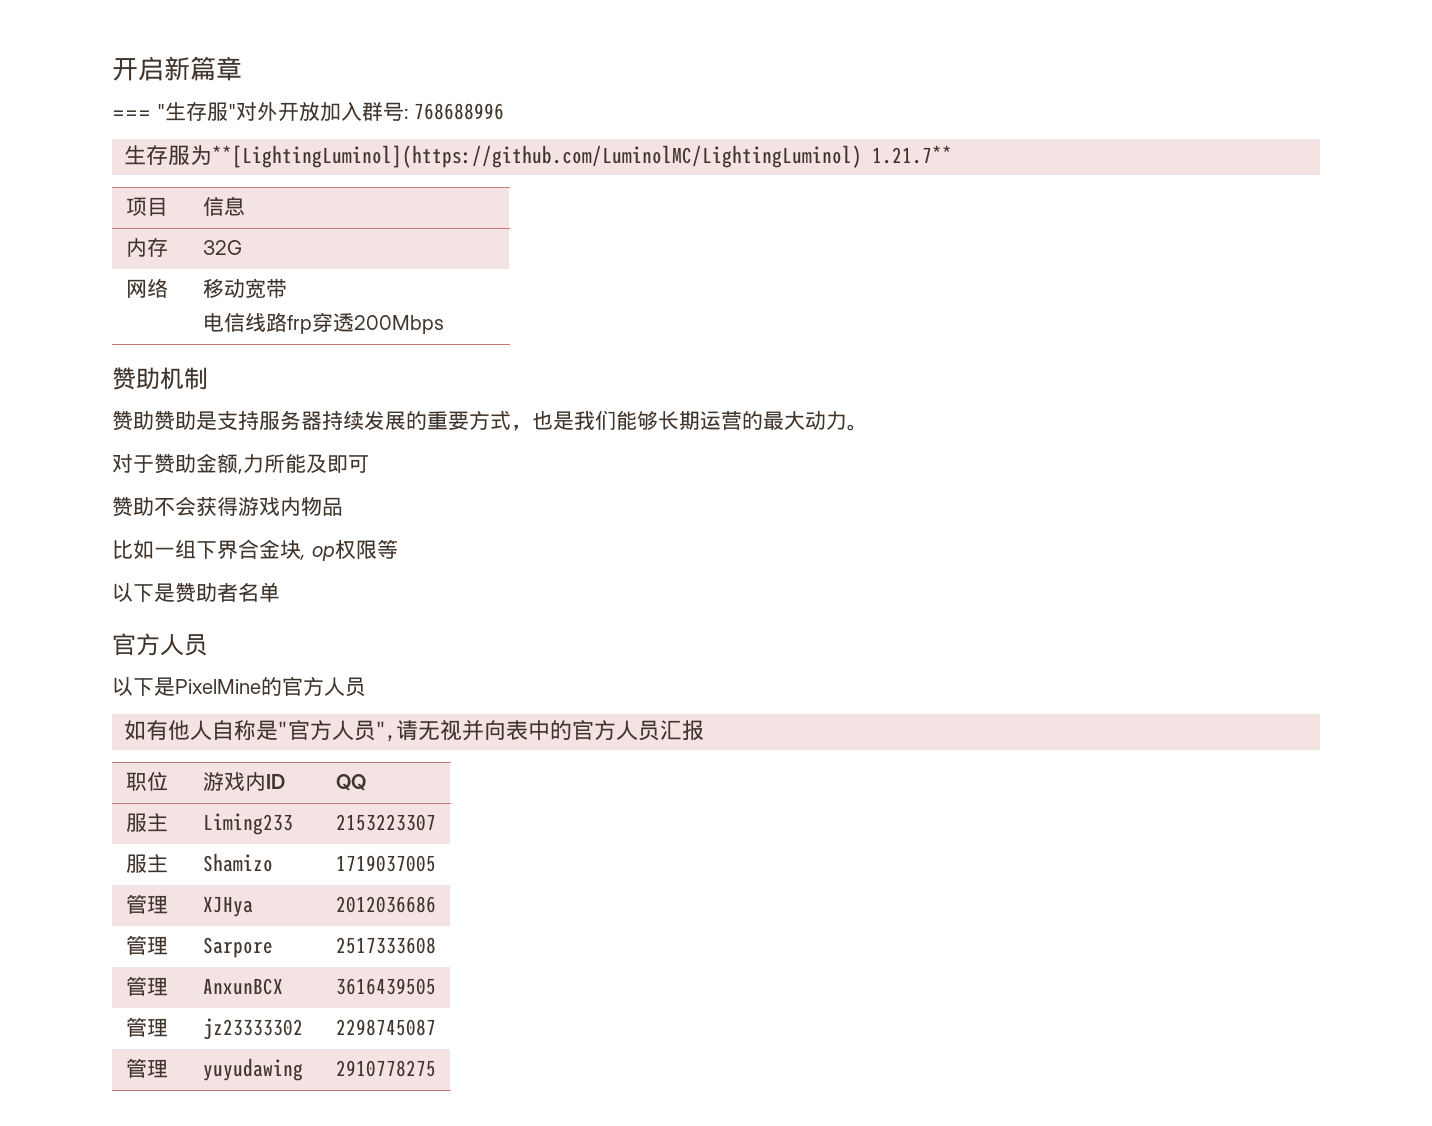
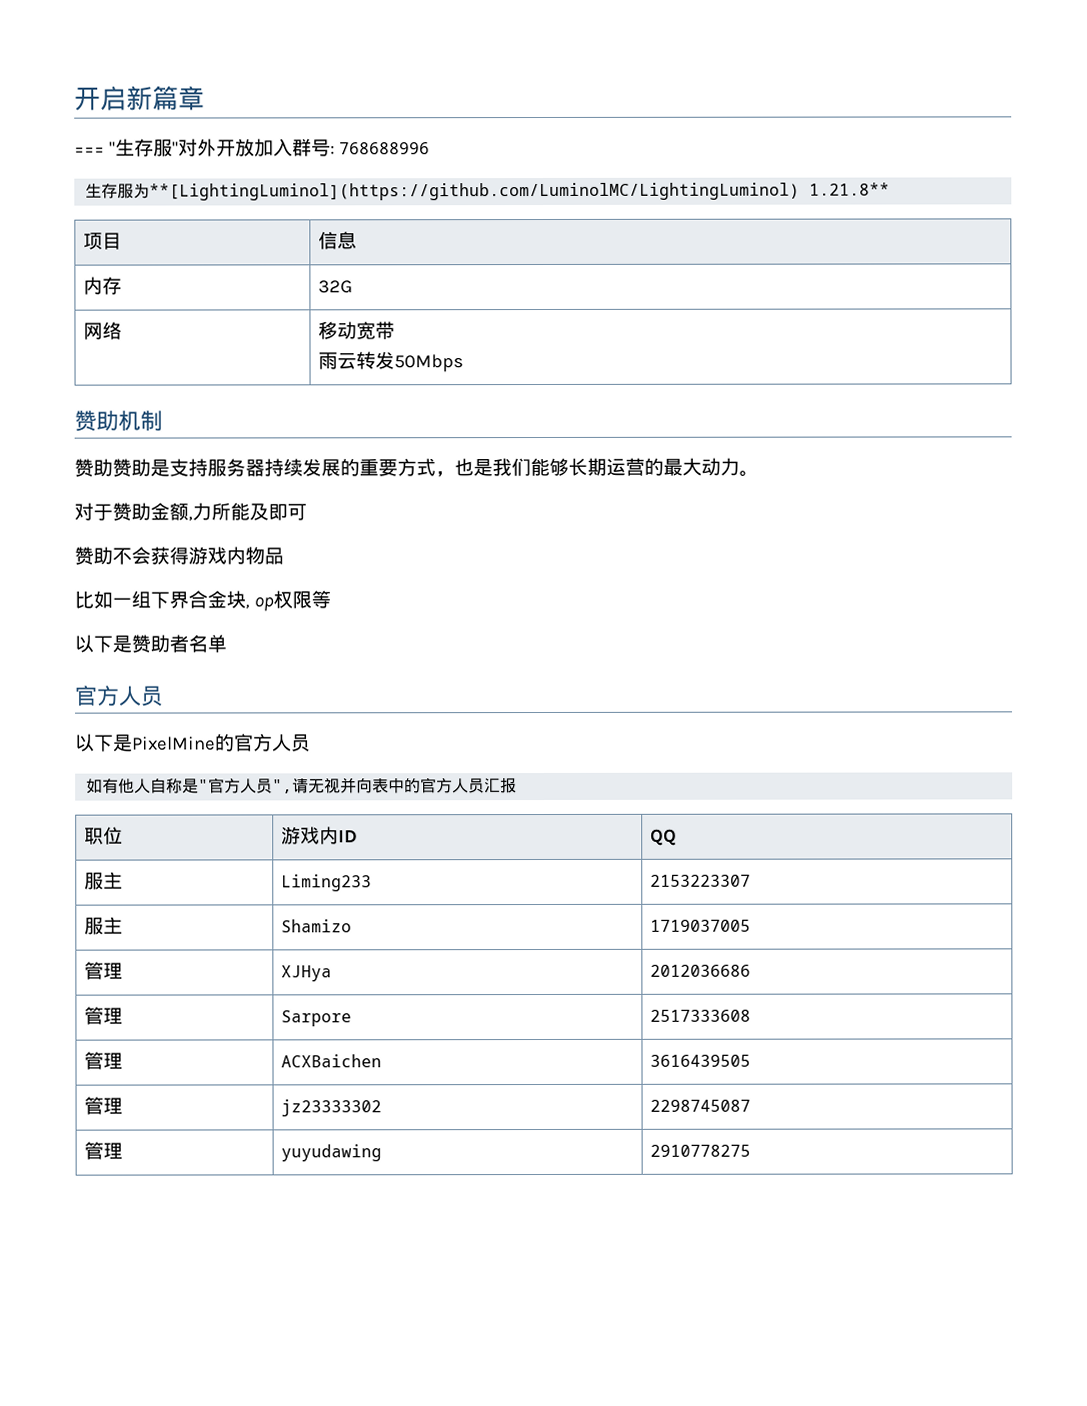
[872,145,953,164] 1.21.7** -> [809,182,891,196] 1.21.8**
[202,312,444,334] 电信线路frp穿透200Mbps -> [318,351,465,373] 雨云转发50Mbps
[202,978,283,995] AnxunBCX -> [281,1054,383,1068] ACXBaichen

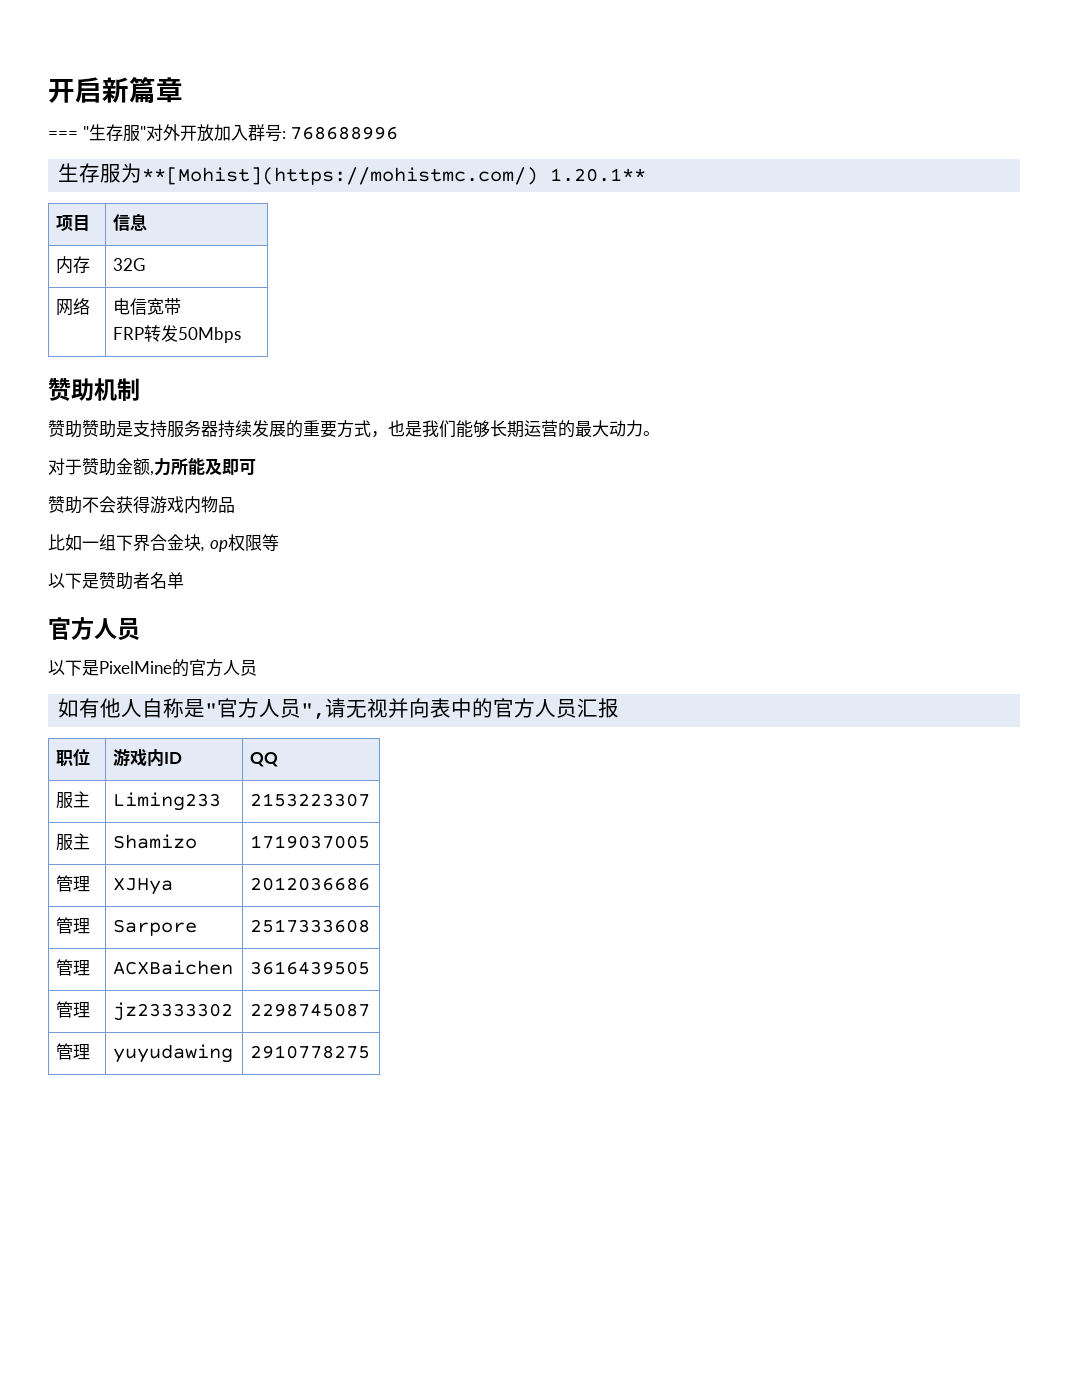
[149,182,891,201] **[LightingLuminol](https://github.com/LuminolMC/LightingLuminol) 1.21.8** -> [142,167,647,185] **[Mohist](https://mohistmc.com/) 1.20.1**
[318,321,358,340] 移动 -> [113,298,148,315] 电信
[318,352,358,370] 雨云 -> [113,327,145,340] FRP

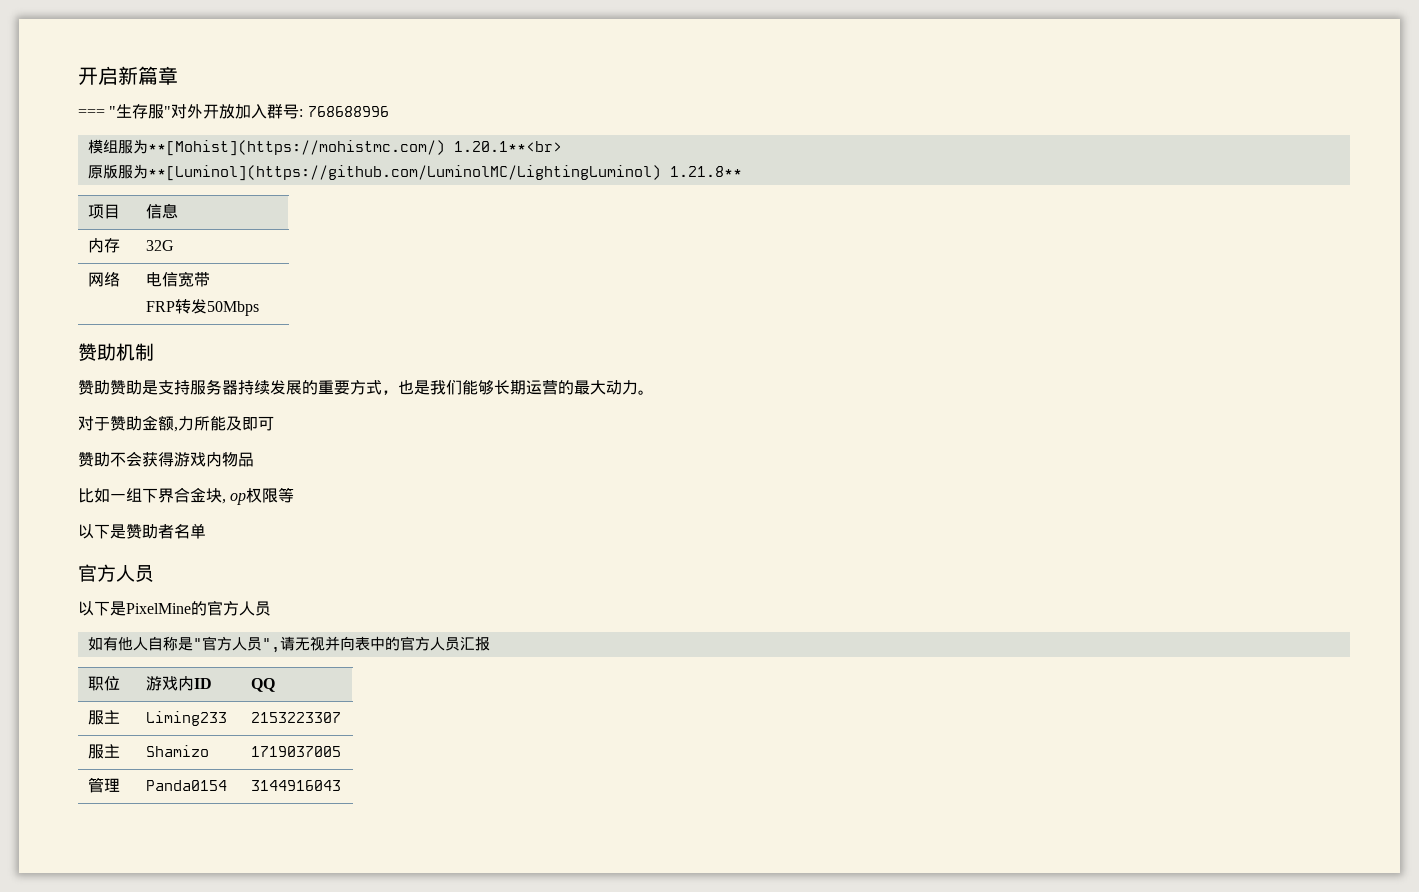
[58,163,101,183] 生存 -> [87,139,118,154] 模组
[550,168,647,182] 1.20.1** -> [453,141,562,152] [87,164,742,181] 1.20.1**<br> // 原版服为**[Luminol](https://github.com/LuminolMC/LightingLuminol) 1.21.8**
[113,877,174,895] [250,877,371,891] [56,917,91,934] [113,919,198,936] [250,919,371,933] [56,959,91,976] [113,960,234,975] [250,961,371,975] [56,1001,91,1018] [113,1002,234,1021] [250,1003,371,1017] [56,1043,91,1060] [113,1044,234,1063] [250,1045,371,1059] XJHya | 2012036686 // 管理 | Sarpore | 2517333608 // 管理 | ACXBaichen | 3616439505 // 管理 | jz23333302 | 2298745087 // 管理 | yuyudawing | 2910778275 -> [146,780,228,791] [251,780,342,791] Panda0154 | 3144916043

